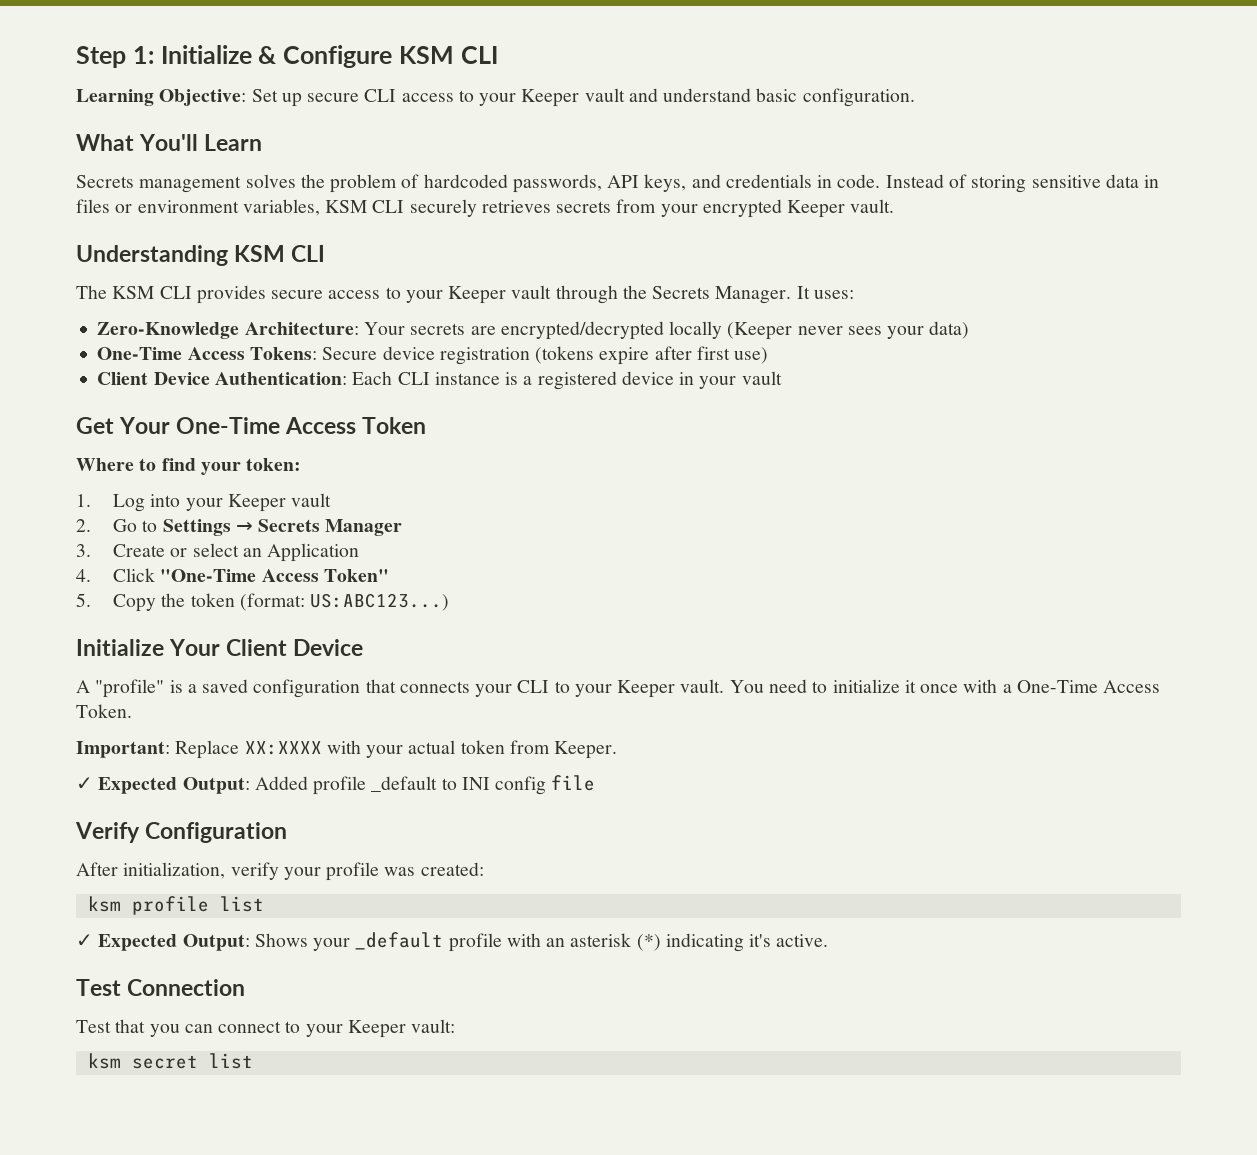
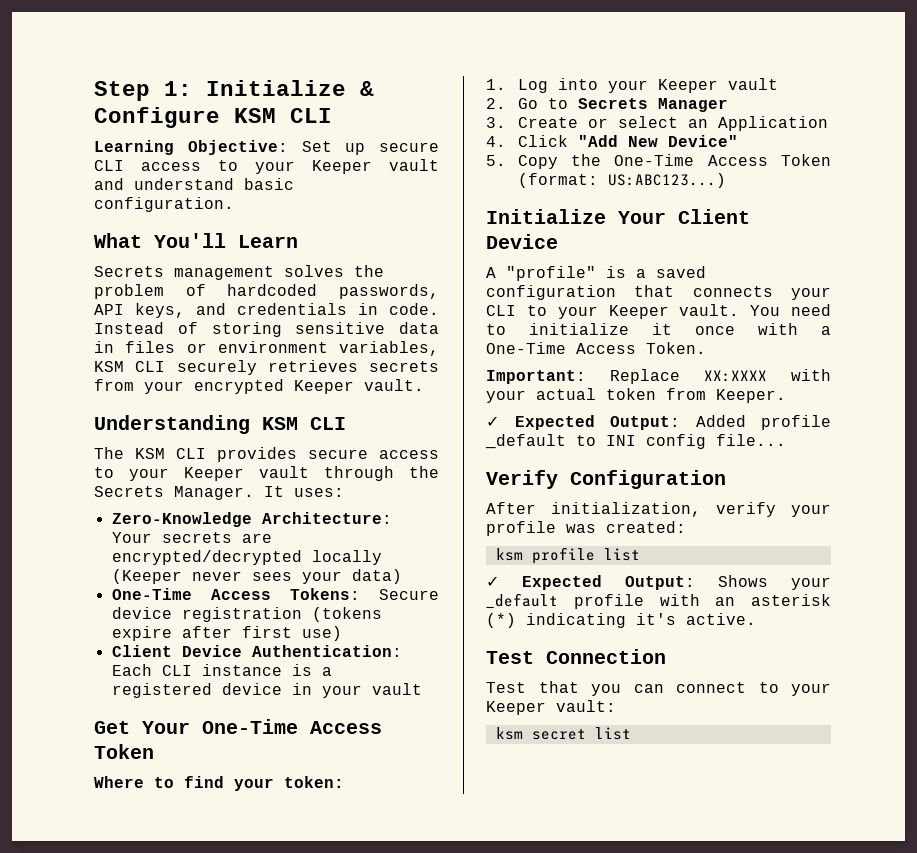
[162,519,253,536] Settings → -> (568, 103) none
[160,569,389,582] "One-Time Access Token" -> [577,135,738,147] "Add New Device"
[190,593,235,607] token -> [614,154,831,166] One-Time Access Token
[551,775,596,791] file -> [716,434,786,446] file...

